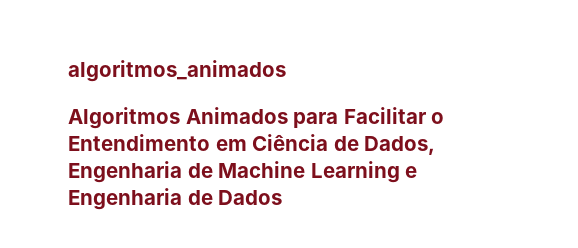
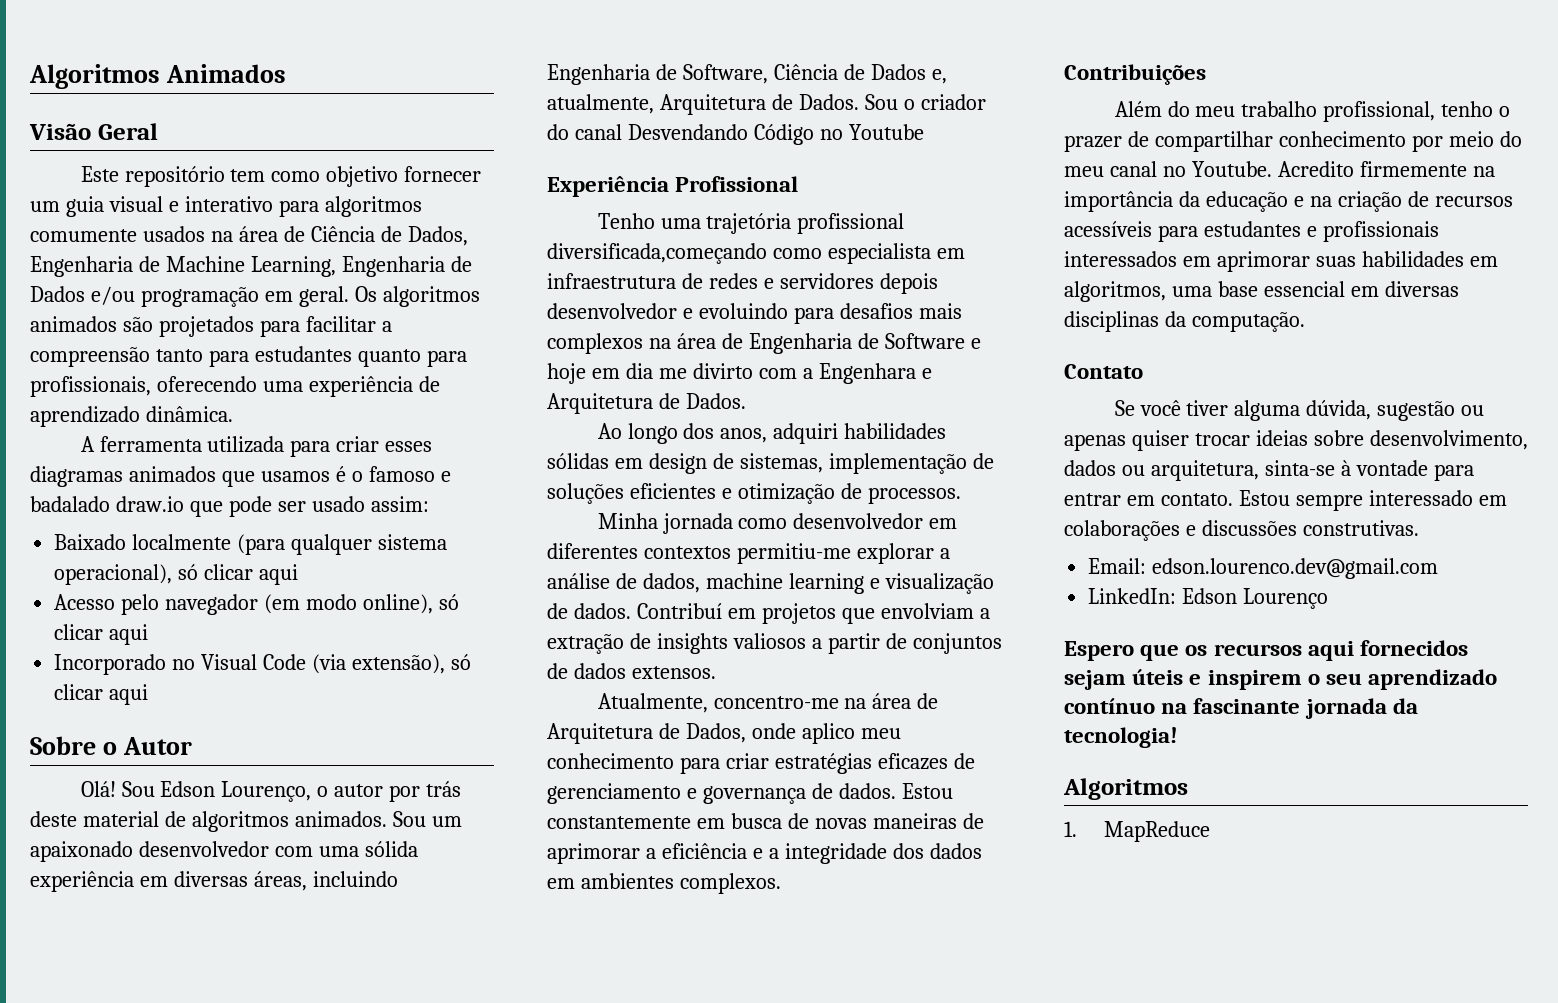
[68,60,286,82] algoritmos_animados // -> (29, 76) none
[293,107,445,128] [68,134,247,151] para Facilitar o Entendimento em -> [29,123,158,140] [80,166,482,187] [30,196,422,217] [30,226,305,242] // Visão Geral // Este repositório tem como objetivo fornecer um guia visual e interativo para algoritmos comumente usados na área de
[310,161,418,183] Learning e -> [250,256,336,277] Learning,
(283, 197) none -> [90,286,480,307] [30,316,392,337] [30,346,467,367] [30,376,440,397] [30,406,233,427] [80,436,433,457] [30,466,451,487] [30,496,429,517] [54,534,447,555] [54,564,299,585] [54,594,459,615] [54,624,149,645] [54,654,471,675] [54,684,149,705] [30,736,192,755] [80,781,462,802] [30,811,462,832] [30,841,418,862] [30,871,398,892] [547,64,947,85] [547,94,986,115] [547,124,924,145] [547,176,799,197] [597,213,905,234] [547,243,965,264] [547,273,938,294] [547,303,962,324] [547,333,981,354] [547,363,932,384] [547,393,746,414] [597,423,947,444] [547,453,994,474] [547,483,961,504] [597,513,958,534] [547,543,950,564] [547,573,994,594] [547,603,990,624] [547,633,1002,654] [547,663,716,679] [597,693,939,713] [547,723,901,744] [547,753,975,774] [547,783,953,804] [547,813,984,829] [547,843,982,864] [547,873,781,894] [1064,64,1206,85] [1114,101,1511,122] [1064,131,1522,152] [1064,161,1495,177] [1064,191,1513,212] [1064,221,1439,242] [1064,251,1498,272] [1064,281,1459,302] [1064,311,1305,332] [1064,364,1143,379] [1114,400,1485,421] [1064,430,1528,451] [1064,460,1474,481] [1064,490,1507,511] [1064,520,1419,541] [1088,558,1439,579] [1088,588,1329,609] [1064,640,1469,661] [1064,669,1498,690] [1064,698,1418,719] [1064,727,1178,748] [1063,778,1188,800] [1064,821,1211,842] e/ou programação em geral. Os algoritmos animados são projetados para facilitar a compreensão tanto para estudantes quanto para profissionais, oferecendo uma experiência de aprendizado dinâmica. // A ferramenta utilizada para criar esses diagramas animados que usamos é o famoso e badalado draw.io que pode ser usado assim: // Baixado localmente (para qualquer sistema operacional), só clicar aqui // Acesso pelo navegador (em modo online), só clicar aqui // Incorporado no Visual Code (via extensão), só clicar aqui // Sobre o Autor // Olá! Sou Edson Lourenço, o autor por trás deste material de algoritmos animados. Sou um apaixonado desenvolvedor com uma sólida experiência em diversas áreas, incluindo Engenharia de Software, Ciência de Dados e, atualmente, Arquitetura de Dados. Sou o criador do canal Desvendando Código no Youtube // Experiência Profissional // Tenho uma trajetória profissional diversificada,começando como especialista em infraestrutura de redes e servidores depois desenvolvedor e evoluindo para desafios mais complexos na área de Engenharia de Software e hoje em dia me divirto com a Engenhara e Arquitetura de Dados. // Ao longo dos anos, adquiri habilidades sólidas em design de sistemas, implementação de soluções eficientes e otimização de processos. // Minha jornada como desenvolvedor em diferentes contextos permitiu-me explorar a análise de dados, machine learning e visualização de dados. Contribuí em projetos que envolviam a extração de insights valiosos a partir de conjuntos de dados extensos. // Atualmente, concentro-me na área de Arquitetura de Dados, onde aplico meu conhecimento para criar estratégias eficazes de gerenciamento e governança de dados. Estou constantemente em busca de novas maneiras de aprimorar a eficiência e a integridade dos dados em ambientes complexos. // Contribuições // Além do meu trabalho profissional, tenho o prazer de compartilhar conhecimento por meio do meu canal no Youtube. Acredito firmemente na importância da educação e na criação de recursos acessíveis para estudantes e profissionais interessados em aprimorar suas habilidades em algoritmos, uma base essencial em diversas disciplinas da computação. // Contato // Se você tiver alguma dúvida, sugestão ou apenas quiser trocar ideias sobre desenvolvimento, dados ou arquitetura, sinta-se à vontade para entrar em contato. Estou sempre interessado em colaborações e discussões construtivas. // Email: edson.lourenco.dev@gmail.com // LinkedIn: Edson Lourenço // Espero que os recursos aqui fornecidos sejam úteis e inspirem o seu aprendizado contínuo na fascinante jornada da tecnologia! // Algoritmos // 1. MapReduce

